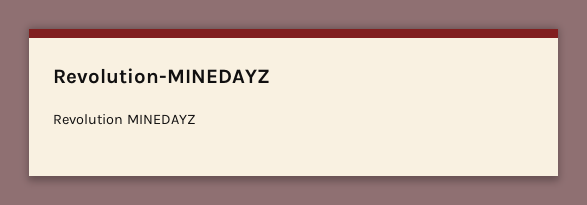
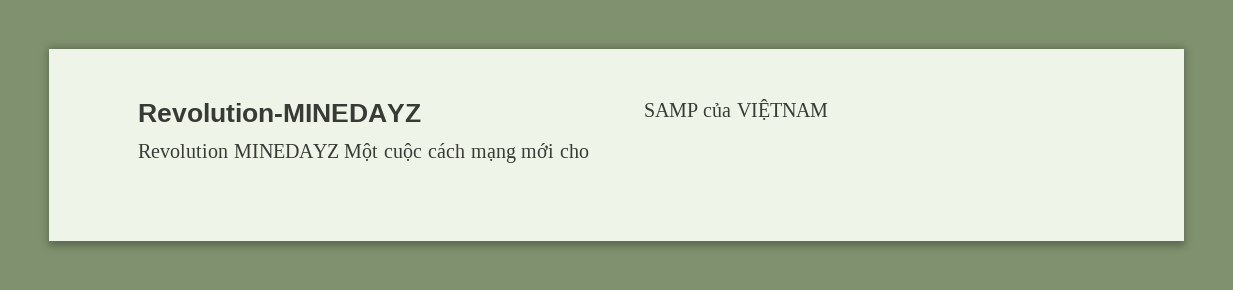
(196, 119) none -> [344,143,589,163] [644,99,828,120] Một cuộc cách mạng mới cho SAMP của VIỆTNAM

